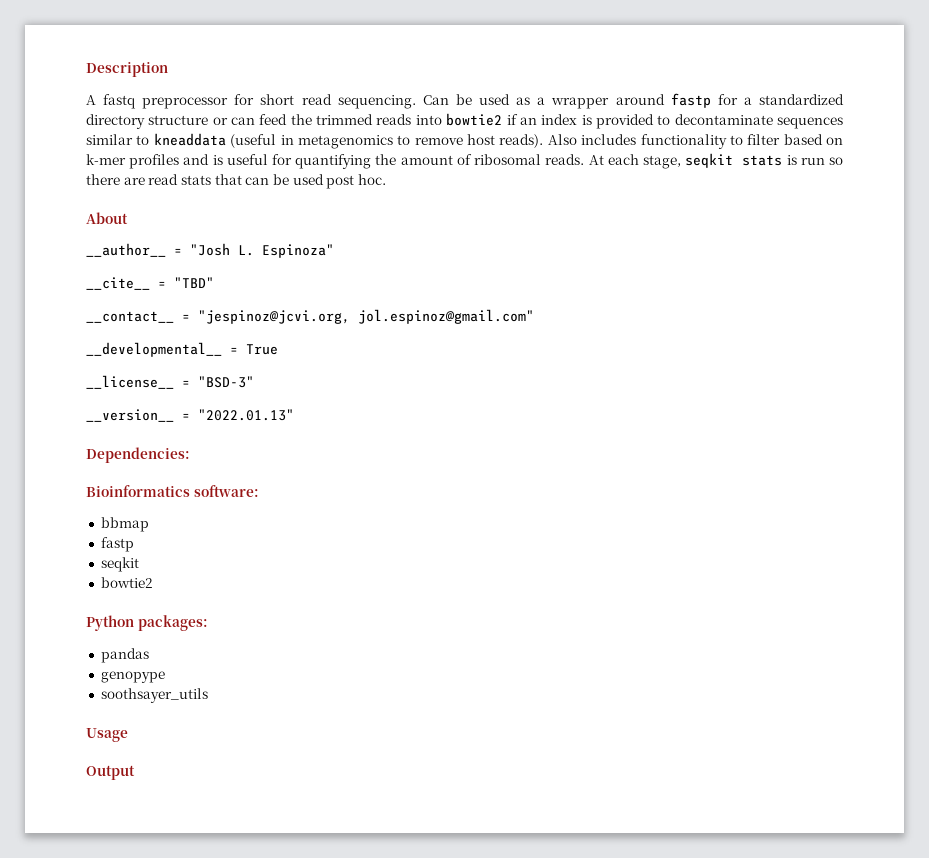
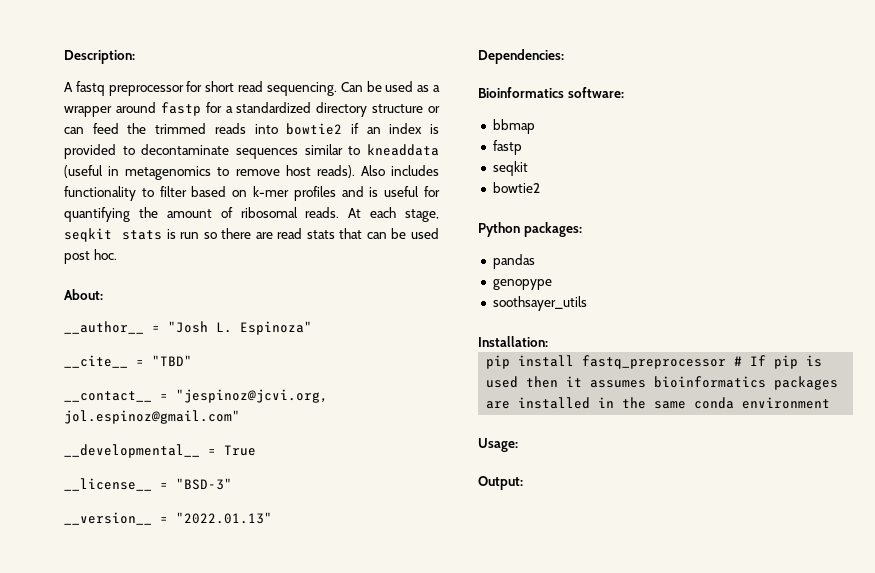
[86,62,168,77] Description -> [64,50,135,64] Description:
[86,212,128,224] About -> [64,289,103,300] About:
[86,728,128,742] [86,765,135,780] Usage // Output -> [478,336,548,347] [486,355,823,369] [486,376,839,390] [486,397,831,409] [478,438,518,452] [478,476,523,490] Installation: // pip install fastq_preprocessor # If pip is used then it assumes bioinformatics packages are installed in the same conda environment // Usage: // Output:

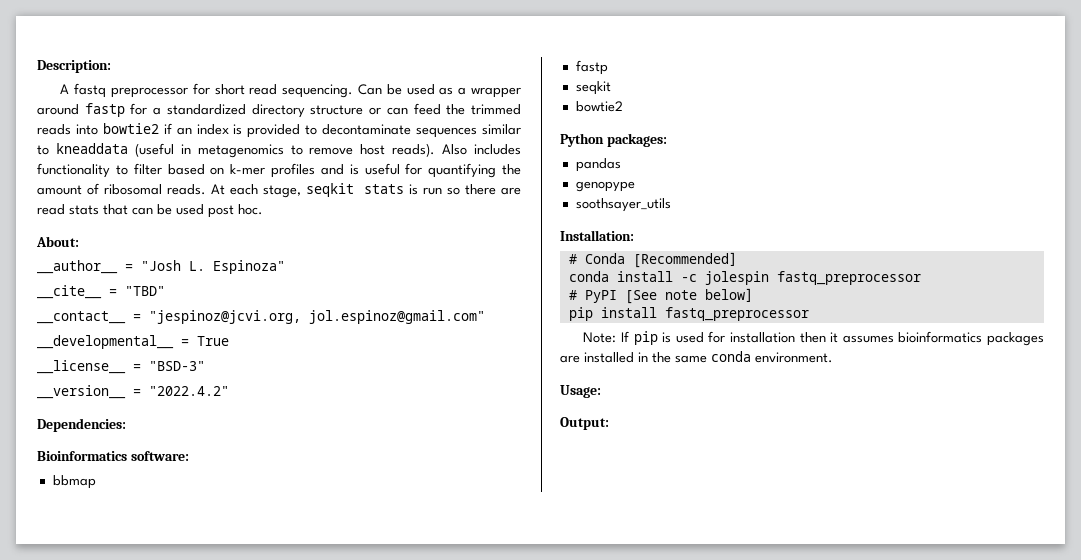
[176,512,272,524] "2022.01.13" -> [149,386,229,396] "2022.4.2"
(548, 341) none -> [568,252,737,268] [568,271,921,285] [568,288,753,304] // # Conda [Recommended] // conda install -c jolespin fastq_preprocessor // # PyPI [See note below]
[734,356,743,366] # -> [583,332,617,343] // Note:
(519, 382) none -> [708,331,796,343] for installation
[742,397,831,409] environment -> [755,352,833,363] environment.

